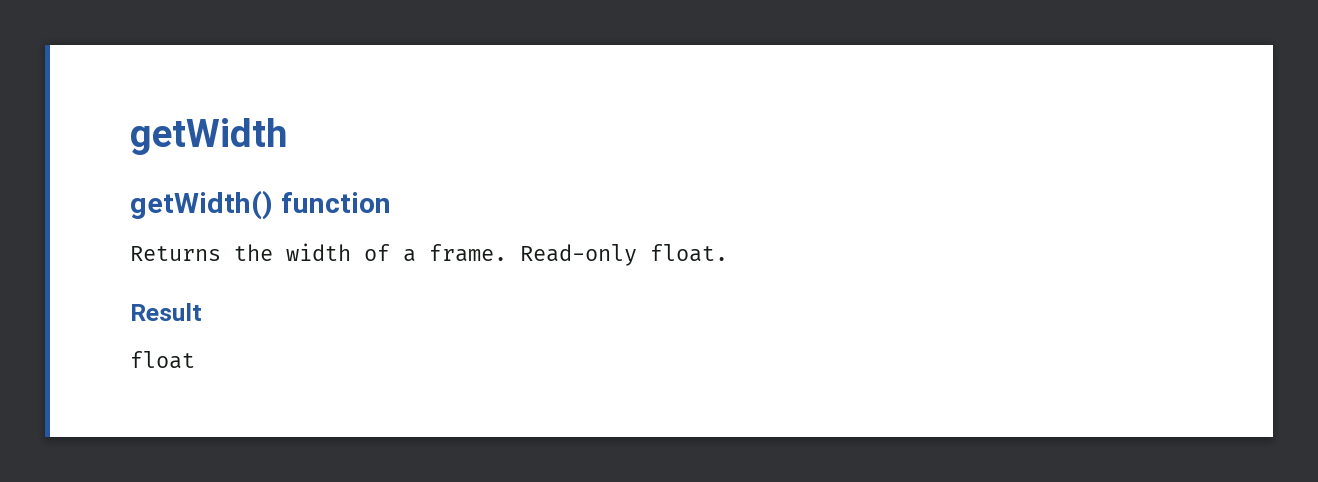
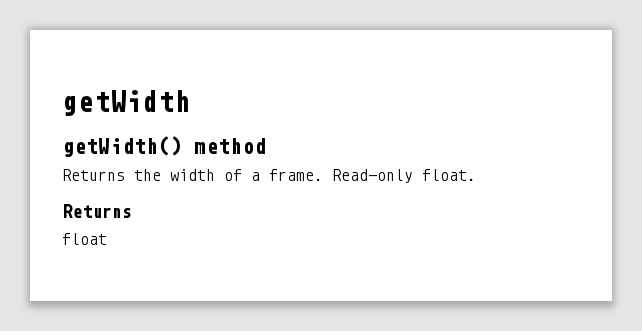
[280,192,391,213] function -> [194,138,266,154] method
[130,303,202,321] Result -> [62,204,132,218] Returns

